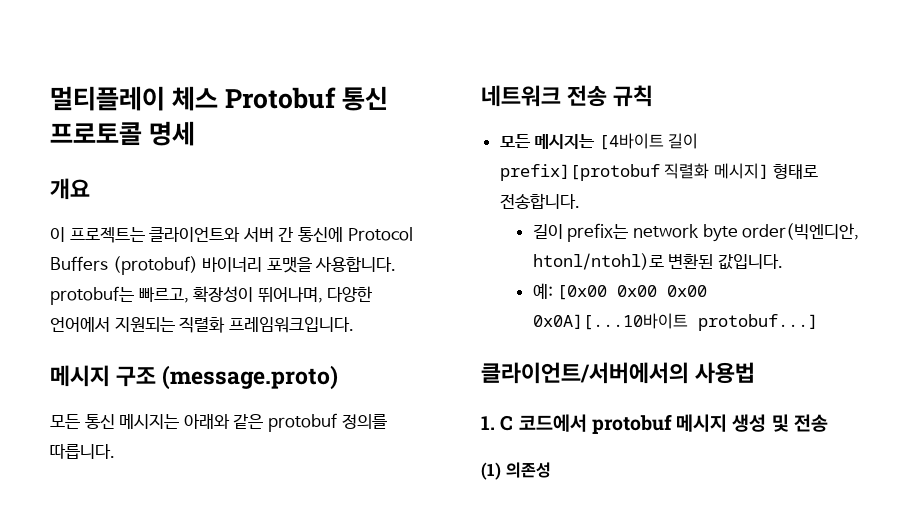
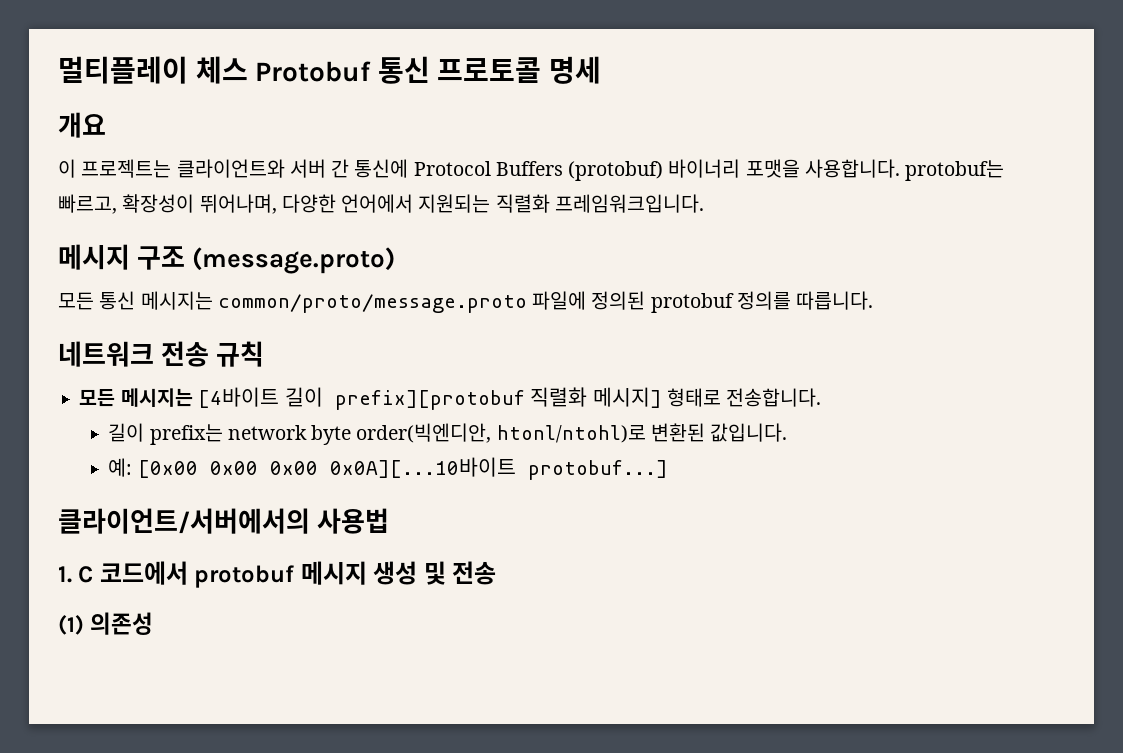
[183,414,264,429] 아래와 같은 -> [217,291,646,313] common/proto/message.proto 파일에 정의된

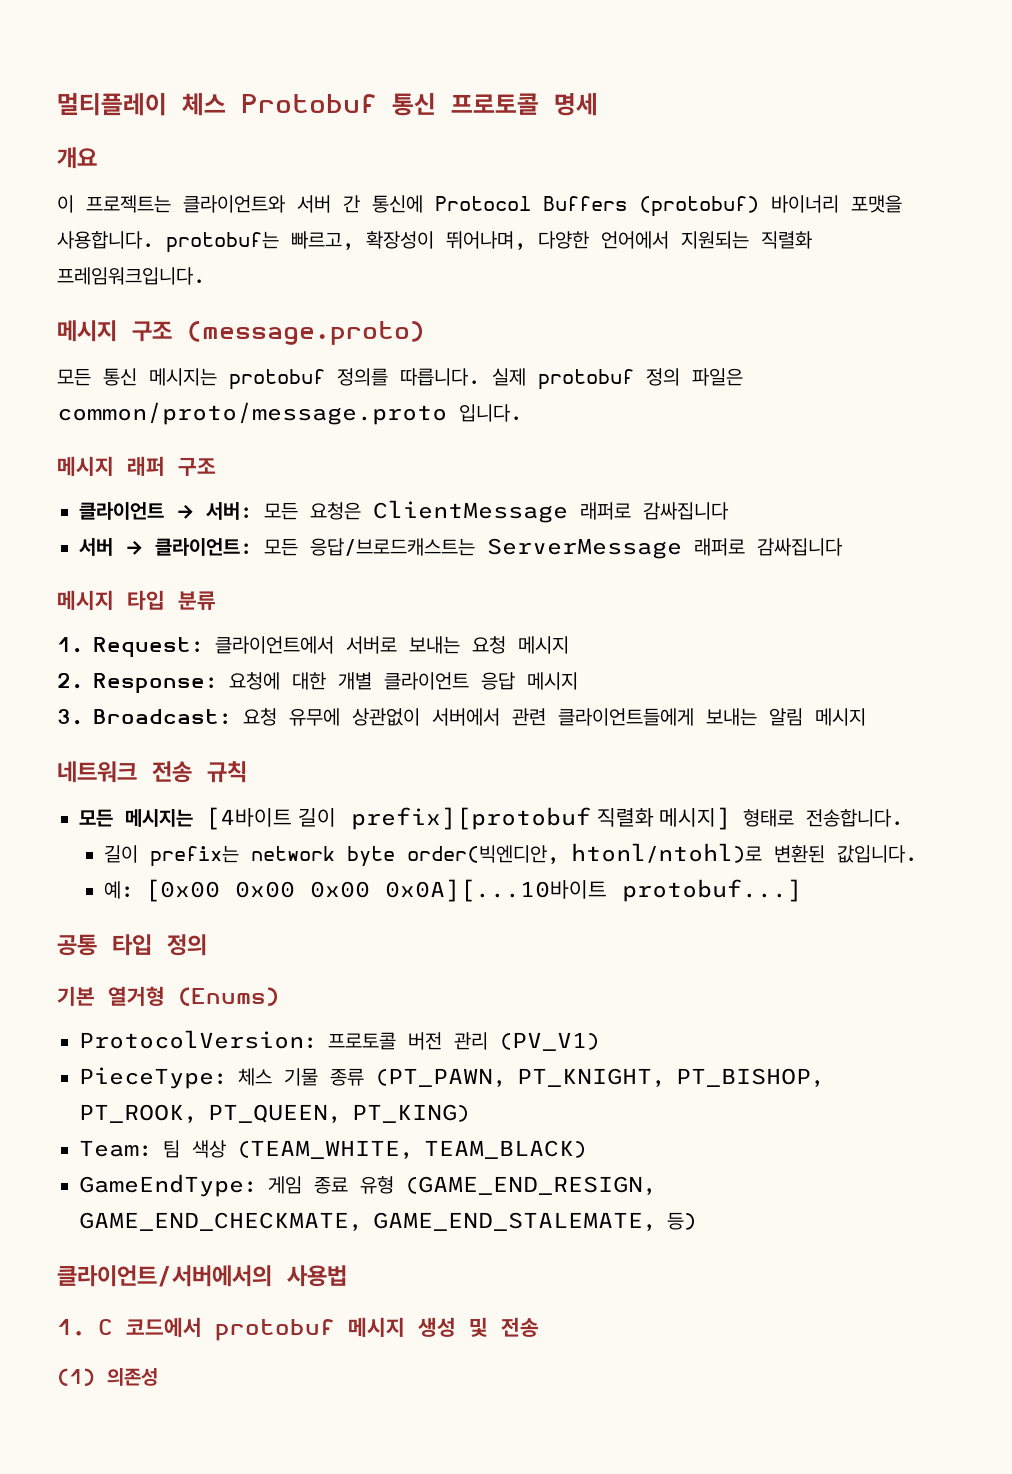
[217,291,646,313] common/proto/message.proto 파일에 정의된 -> (217, 377) none
(874, 300) none -> [492,368,743,390] [57,402,522,425] [57,456,216,476] [79,500,729,523] [79,538,843,559] [57,590,216,610] [57,636,569,658] [57,672,578,694] [57,708,866,726] 실제 protobuf 정의 파일은 common/proto/message.proto 입니다. // 메시지 래퍼 구조 // 클라이언트 → 서버: 모든 요청은 ClientMessage 래퍼로 감싸집니다 // 서버 → 클라이언트: 모든 응답/브로드캐스트는 ServerMessage 래퍼로 감싸집니다 // 메시지 타입 분류 // 1. Request: 클라이언트에서 서버로 보내는 요청 메시지 // 2. Response: 요청에 대한 개별 클라이언트 응답 메시지 // 3. Broadcast: 요청 유무에 상관없이 서버에서 관련 클라이언트들에게 보내는 알림 메시지
(668, 470) none -> [57,934,207,956] [57,986,279,1006] [79,1030,599,1051] [79,1067,823,1089] [79,1104,469,1123] [79,1140,586,1159] [79,1174,655,1197] [79,1212,696,1231] // 공통 타입 정의 // 기본 열거형 (Enums) // ProtocolVersion: 프로토콜 버전 관리 (PV_V1) // PieceType: 체스 기물 종류 (PT_PAWN, PT_KNIGHT, PT_BISHOP, PT_ROOK, PT_QUEEN, PT_KING) // Team: 팀 색상 (TEAM_WHITE, TEAM_BLACK) // GameEndType: 게임 종료 유형 (GAME_END_RESIGN, GAME_END_CHECKMATE, GAME_END_STALEMATE, 등)

